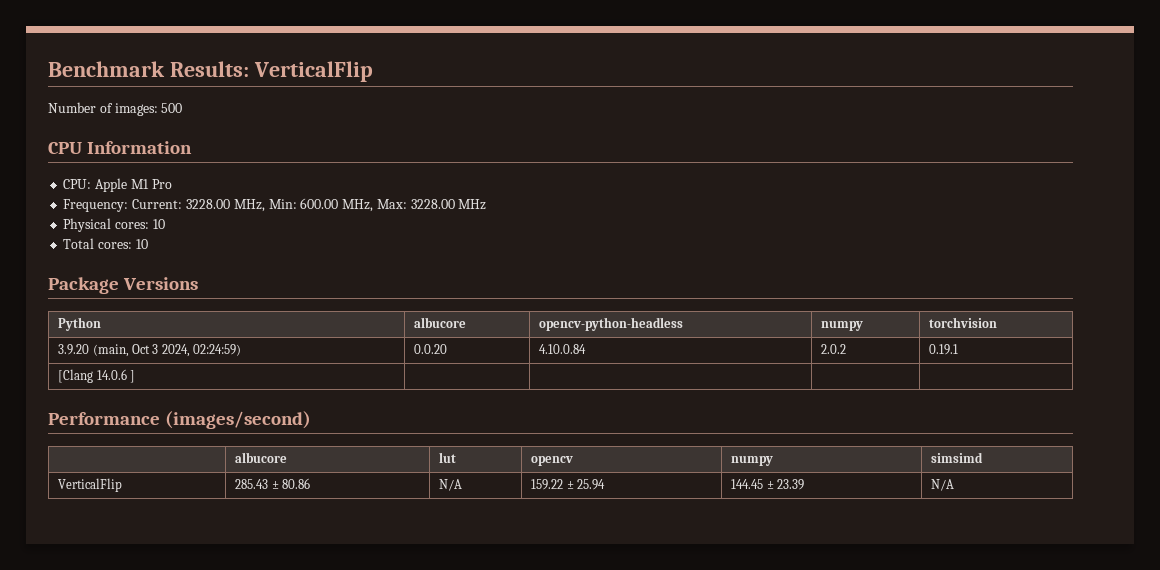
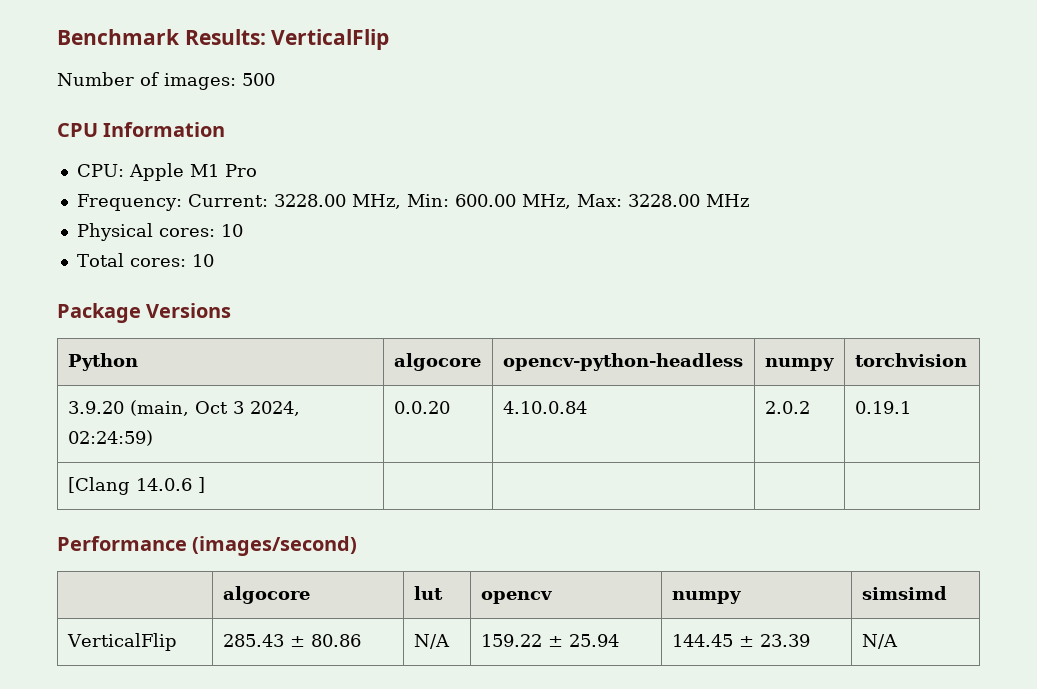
[414,317,467,328] albucore -> [393,353,481,371] algocore
[235,452,288,463] albucore -> [222,586,310,604] algocore

